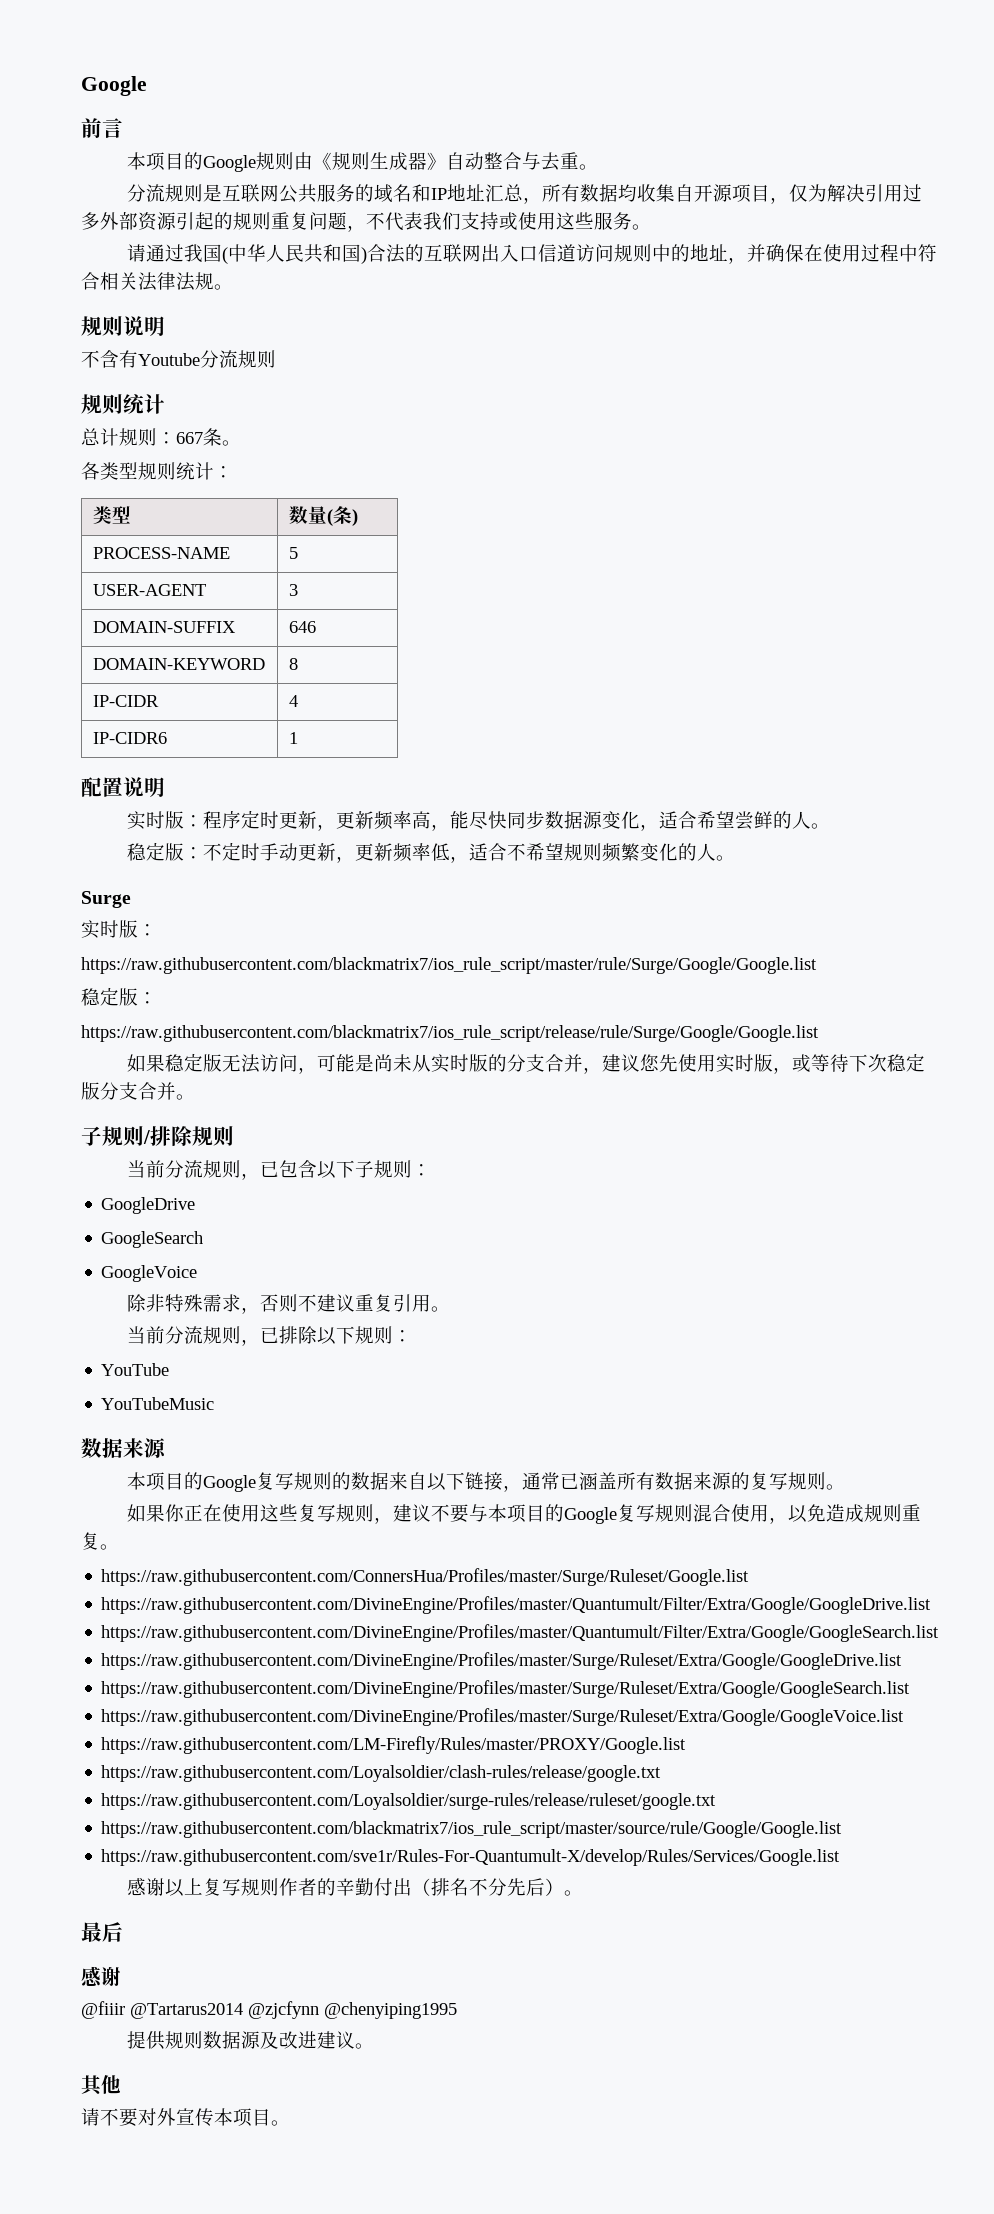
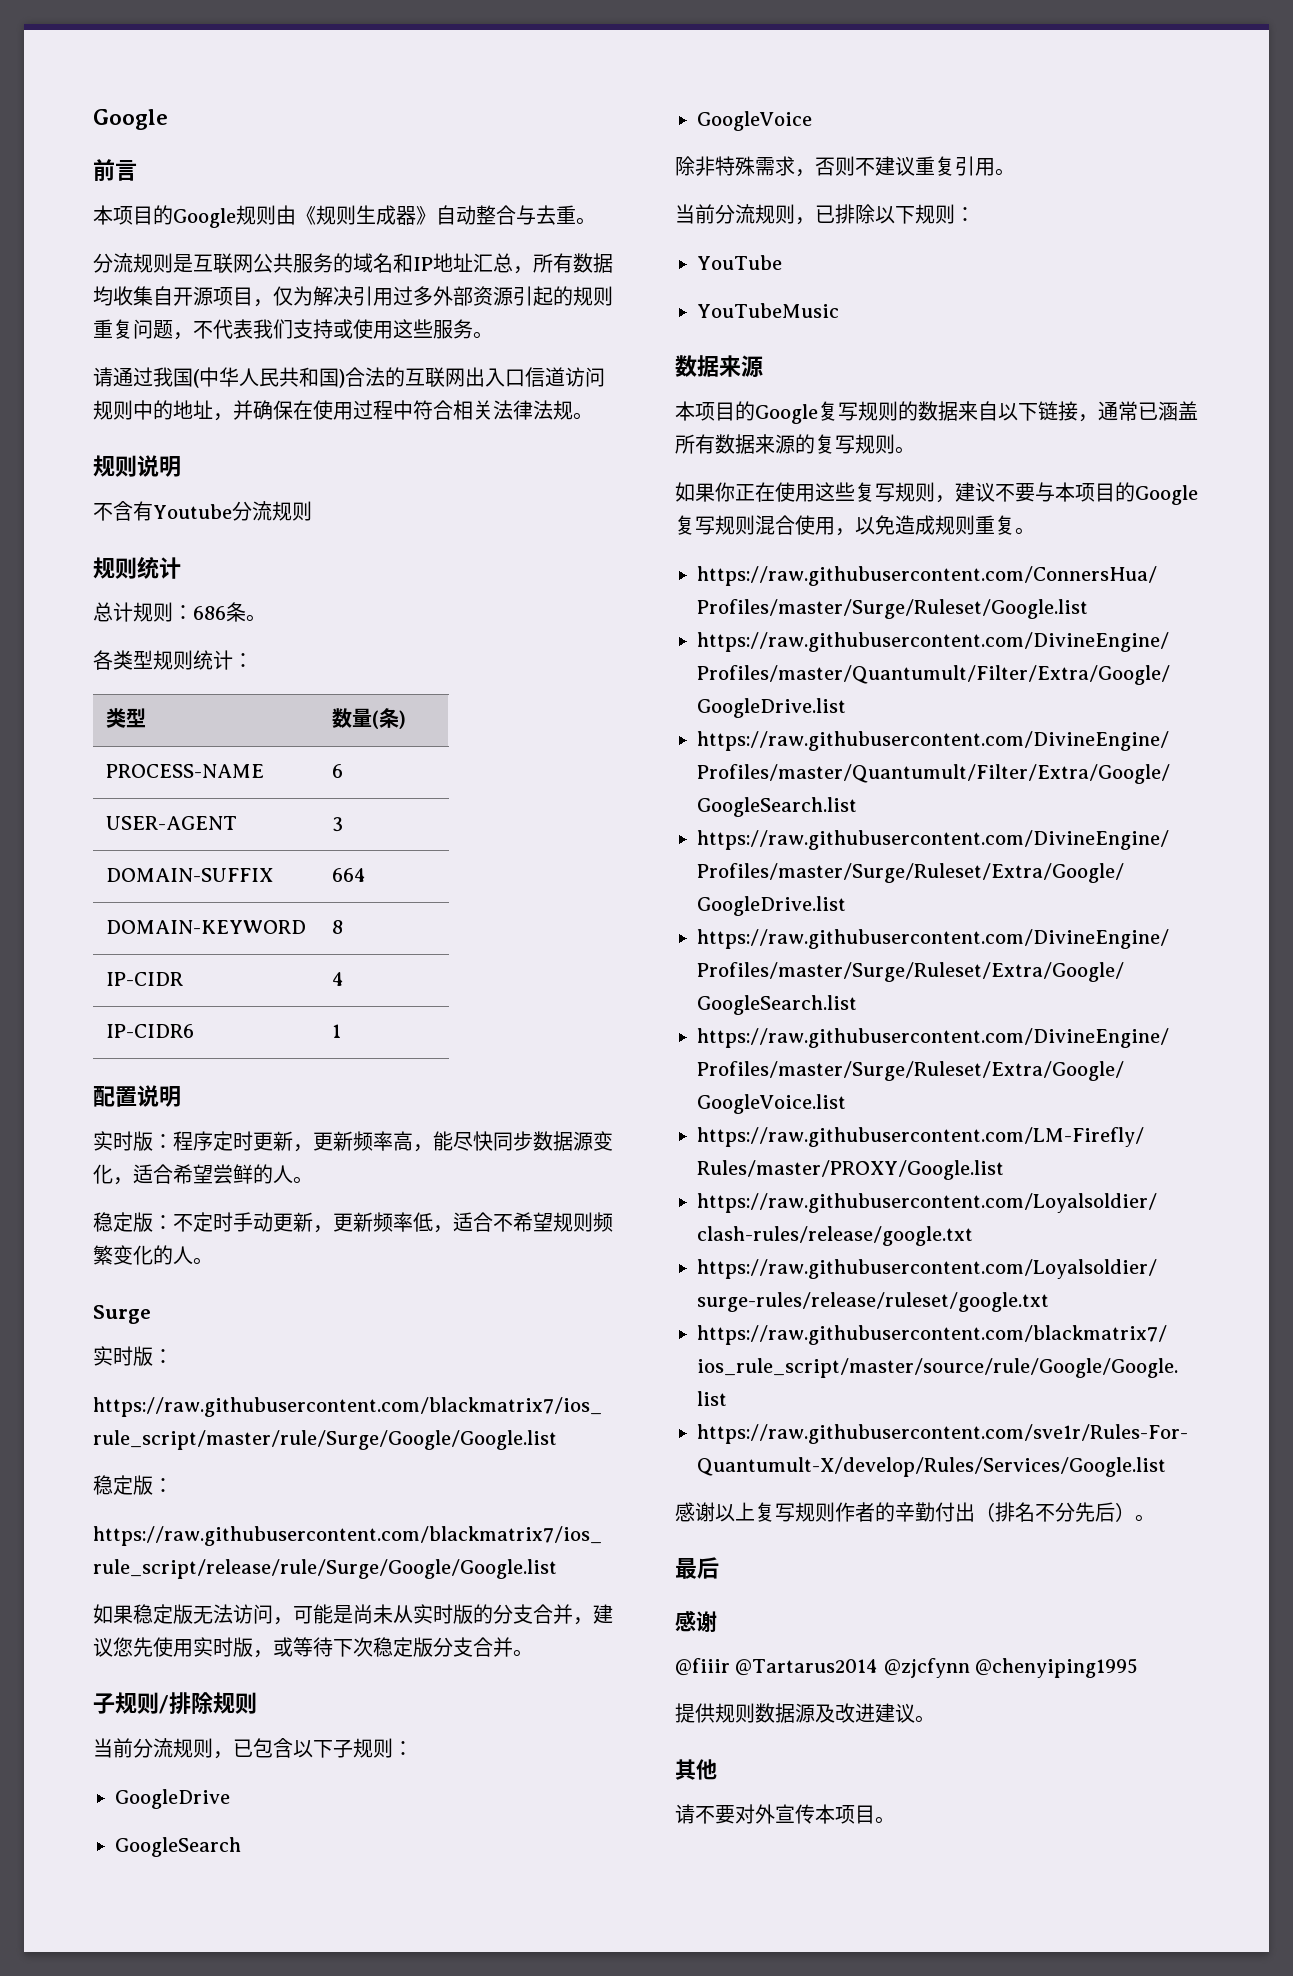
[176,432,203,444] 667 -> [193,606,226,620] 686
[288,547,298,559] 5 -> [331,764,343,778] 6
[288,621,316,633] 646 -> [331,868,366,882] 664

